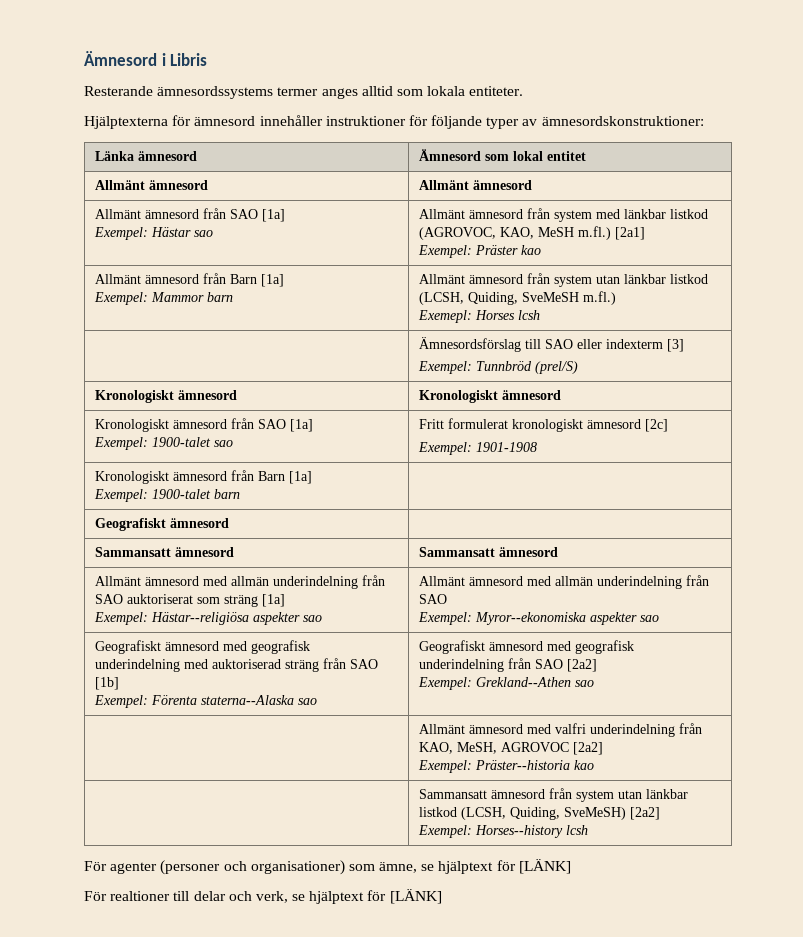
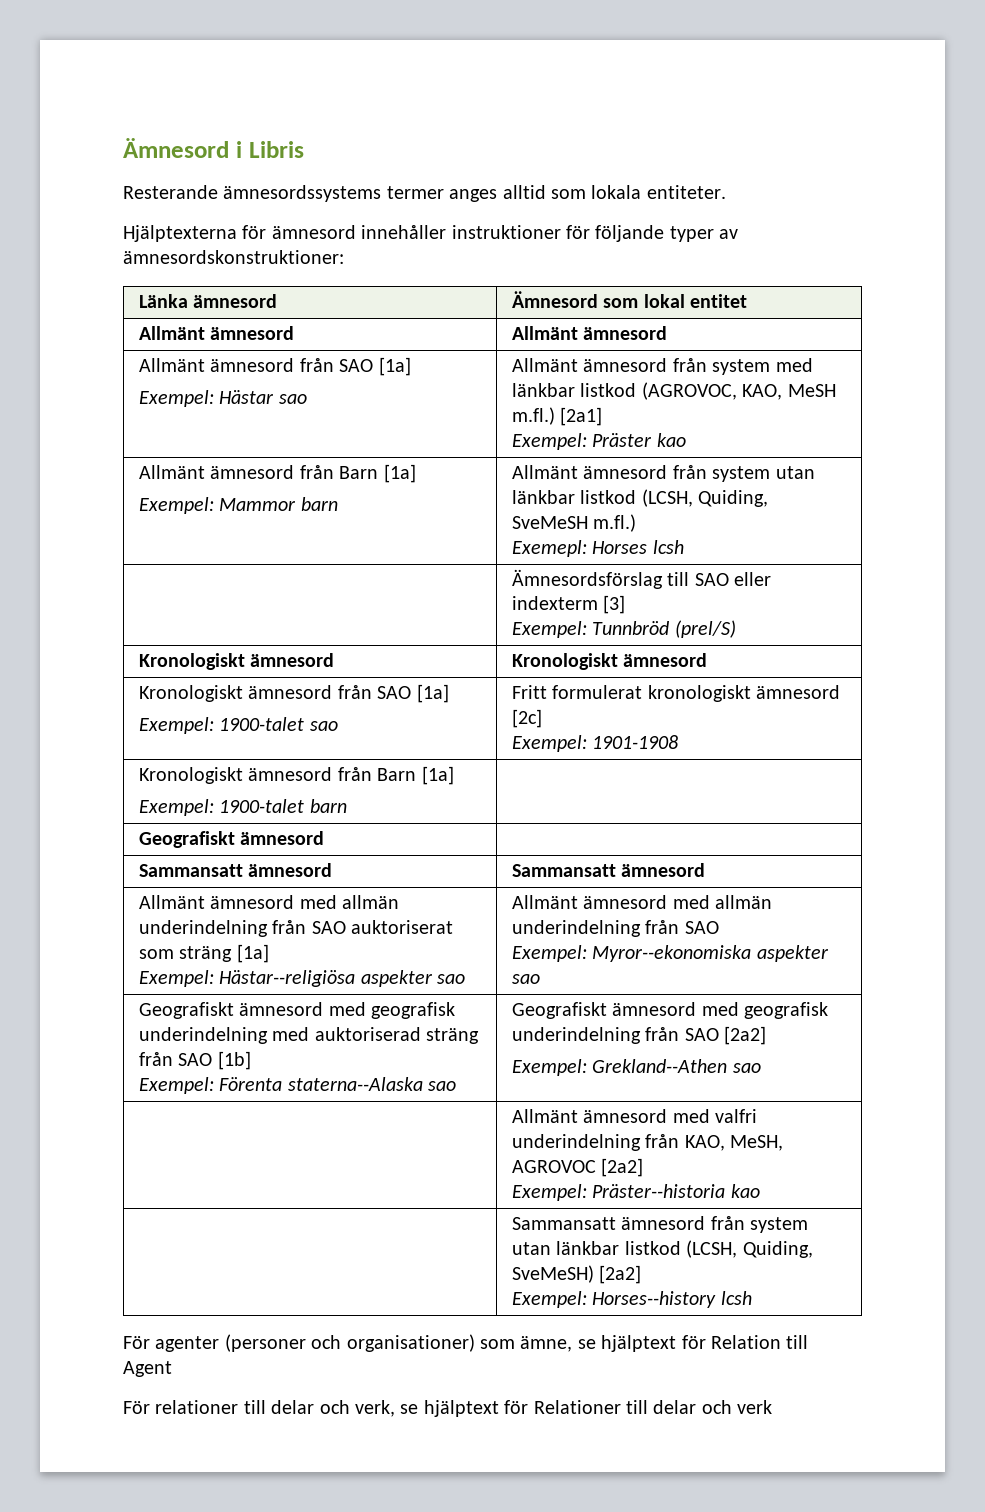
[518,859,571,874] [84,891,171,901] [LÄNK] // För realtioner -> [710,1335,809,1349] [123,1361,172,1377] [123,1400,239,1414] Relation till Agent // För relationer
[389,889,442,904] [LÄNK] -> [533,1400,773,1414] Relationer till delar och verk

